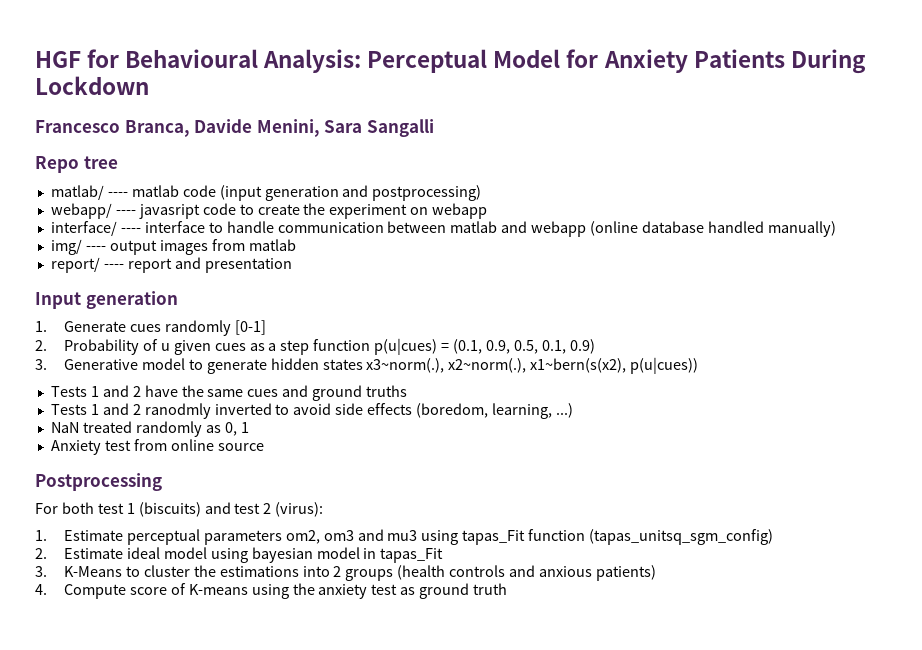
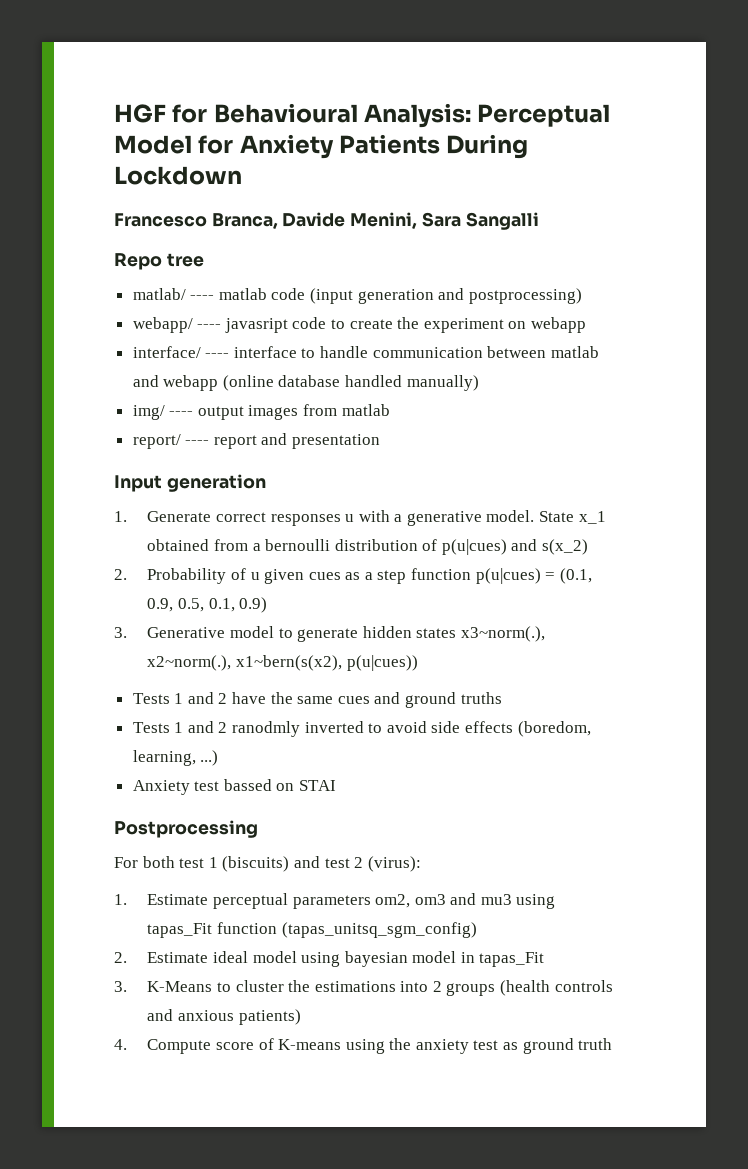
[129,320,266,336] cues randomly [0-1] -> [215,510,606,526] [147,539,589,555] correct responses u with a generative model. State x_1 obtained from a bernoulli distribution of p(u|cues) and s(x_2)
[50,421,249,437] // NaN treated randomly as 0, 1 -> (219, 758) none
[133,439,264,451] from online source -> [223,779,337,791] bassed on STAI

